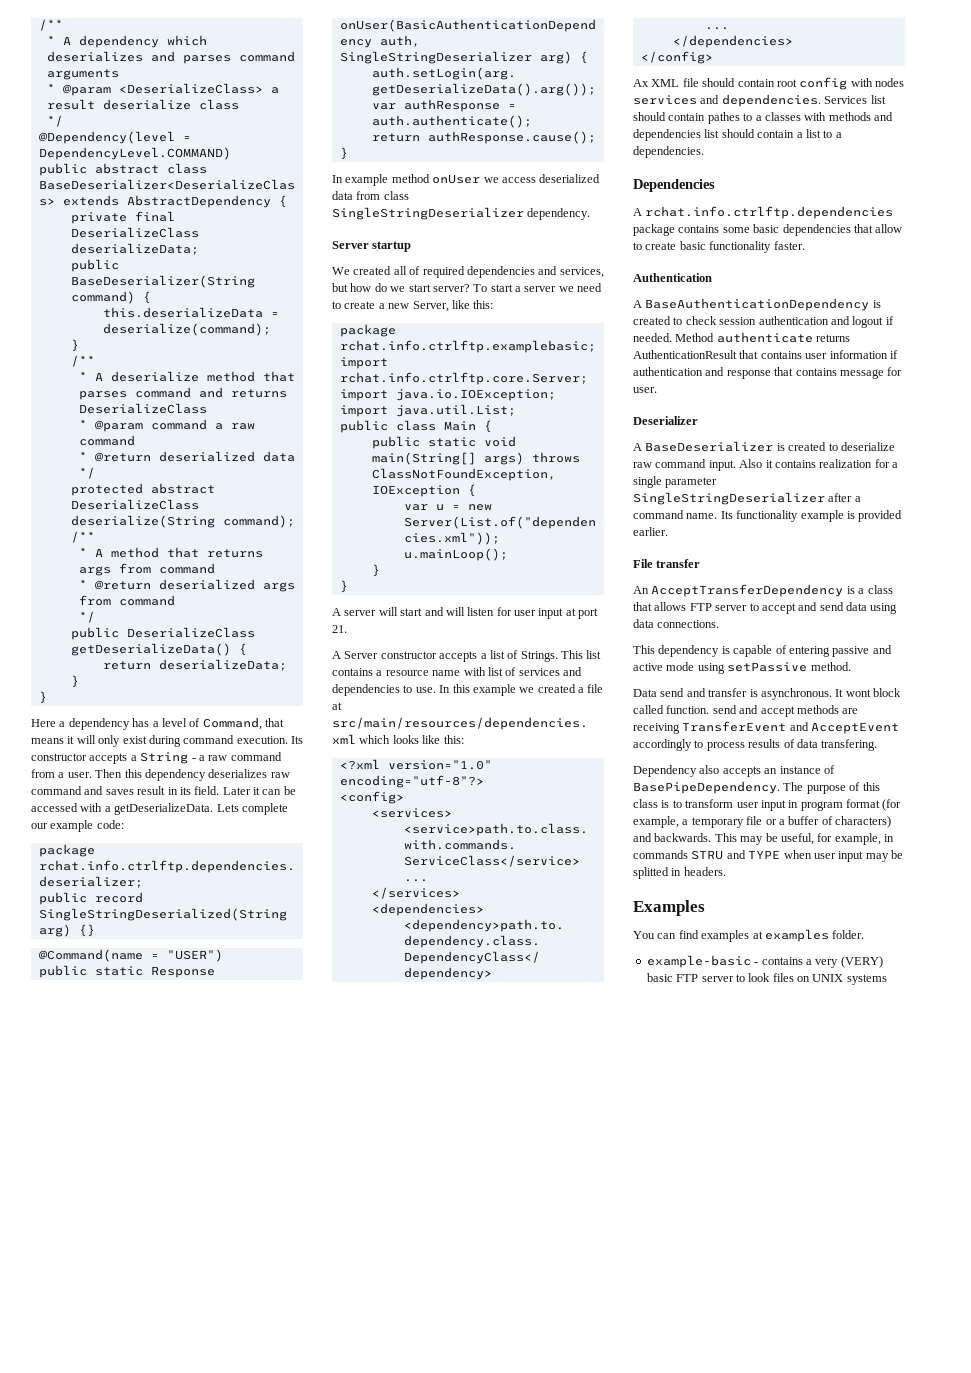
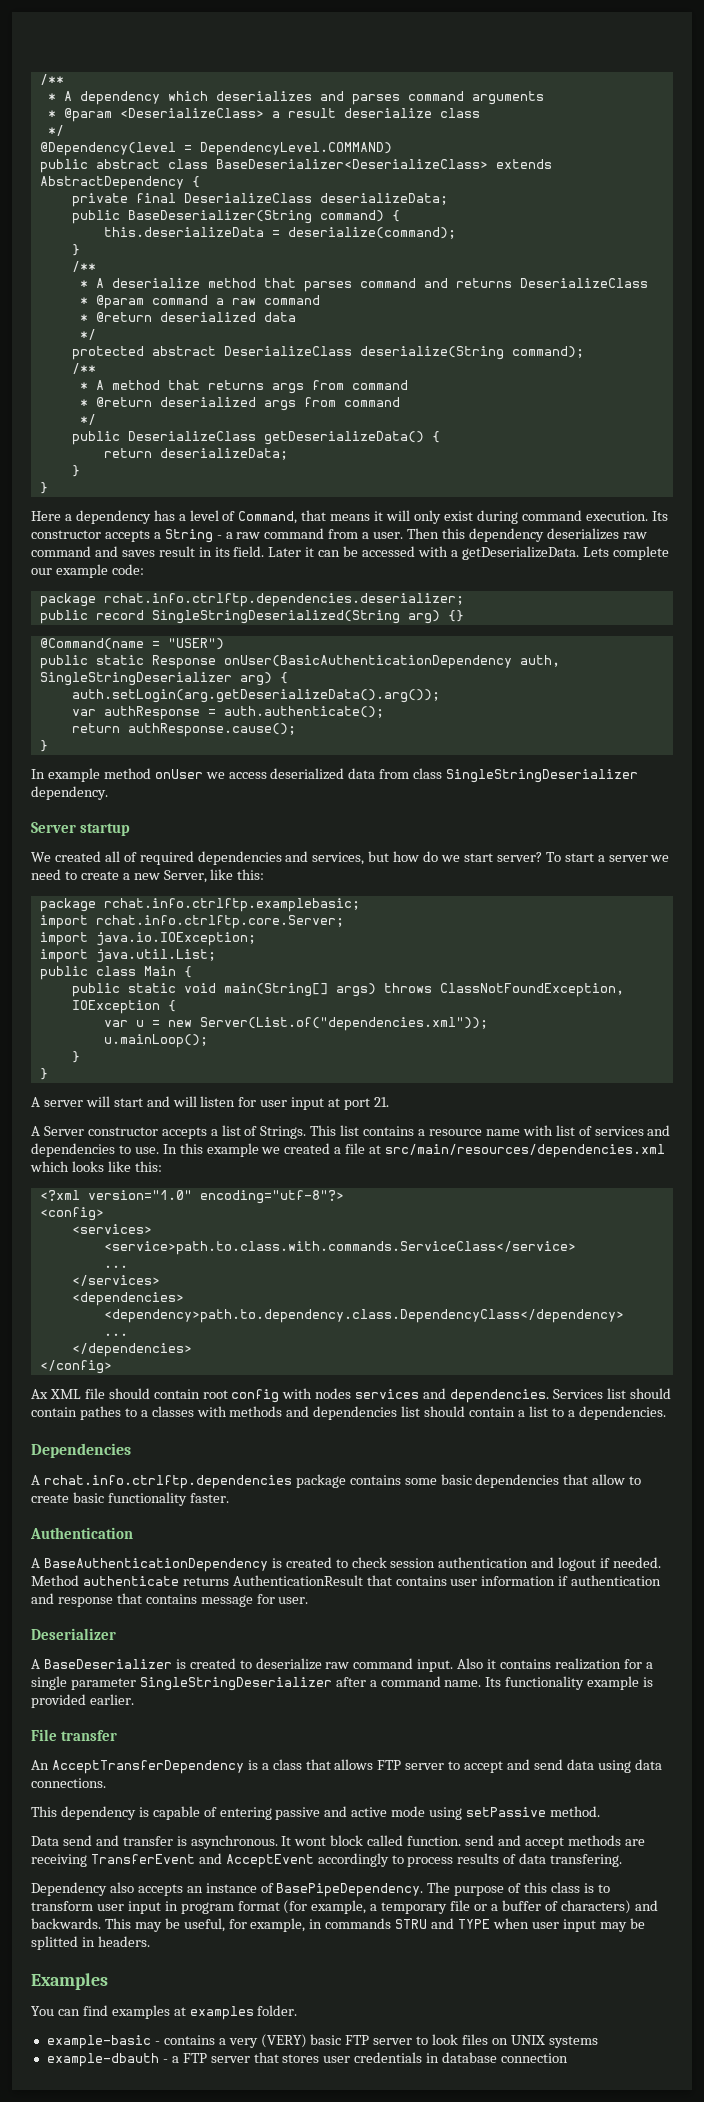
(887, 979) none -> [46,2052,569,2067] // example-dbauth - a FTP server that stores user credentials in database connection

